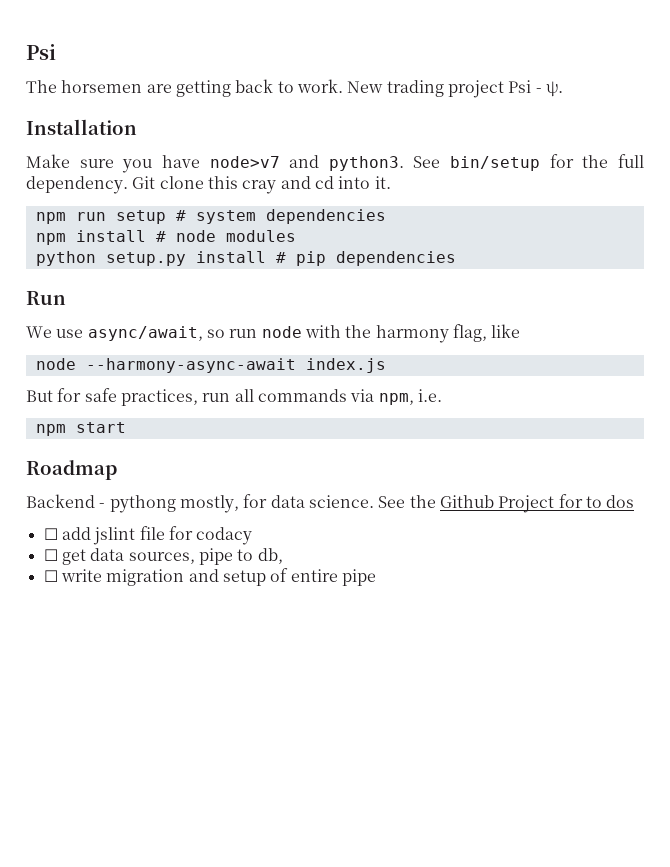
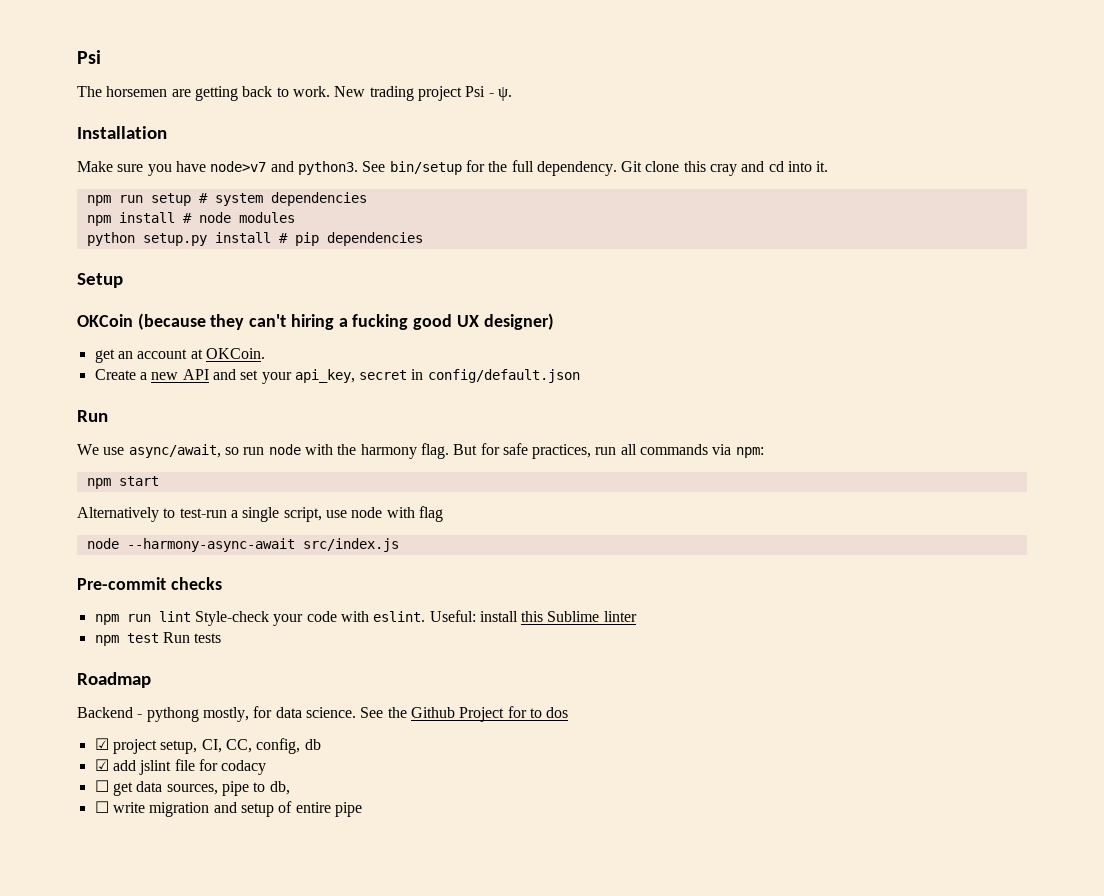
(456, 258) none -> [77,273,123,288] [77,313,554,330] [94,348,265,363] [94,369,580,384] // Setup // OKCoin (because they can't hiring a fucking good UX designer) // get an account at OKCoin. // Create a new API and set your api_key, secret in config/default.json
[452,324,521,342] [35,358,386,373] flag, like // node --harmony-async-await index.js // -> [420,443,449,459] flag.
[378,389,442,405] npm, i.e. -> [735,447,764,458] npm:
(126, 427) none -> [77,506,443,522] [86,538,399,552] [77,577,222,590] [94,610,637,626] [94,632,222,646] // Alternatively to test-run a single script, use node with flag // node --harmony-async-await src/index.js // Pre-commit checks // npm run lint Style-check your code with eslint. Useful: install this Sublime linter // npm test Run tests
[43,528,58,540] ☐ -> [94,738,321,754] [94,759,109,771] ☑ project setup, CI, CC, config, db // ☑

